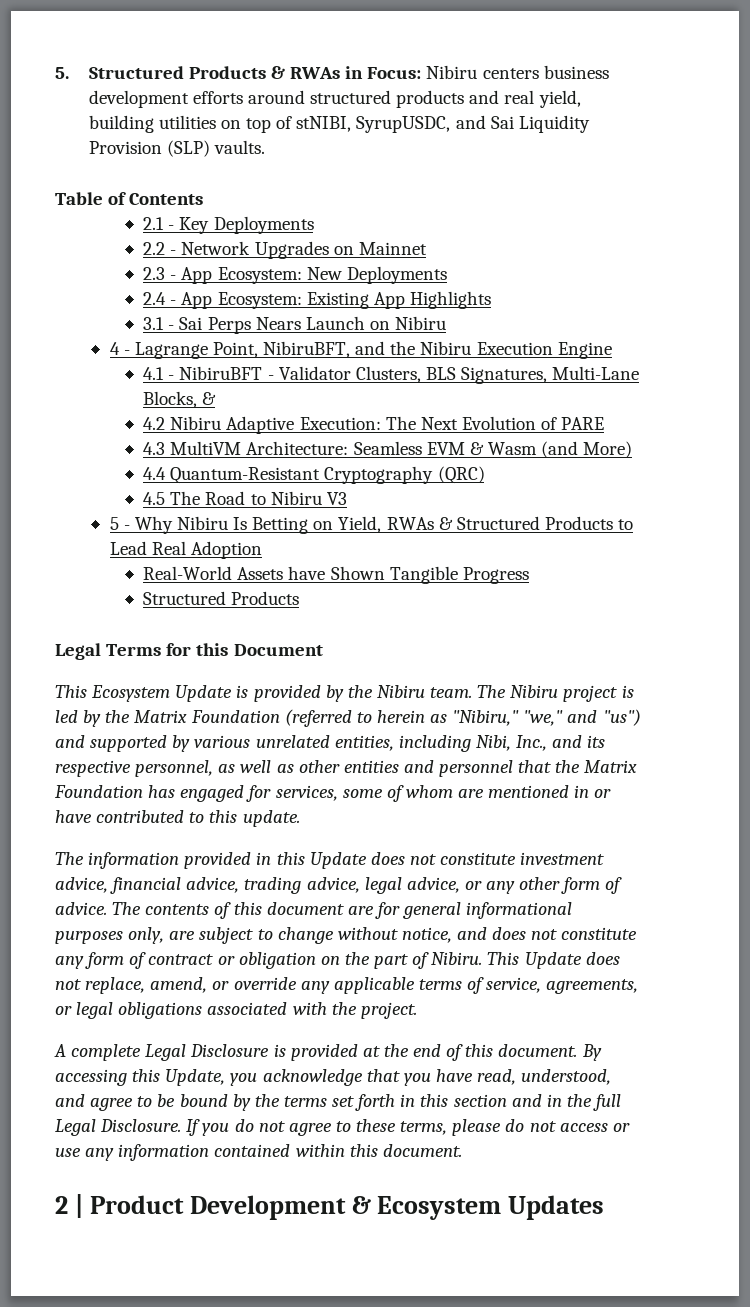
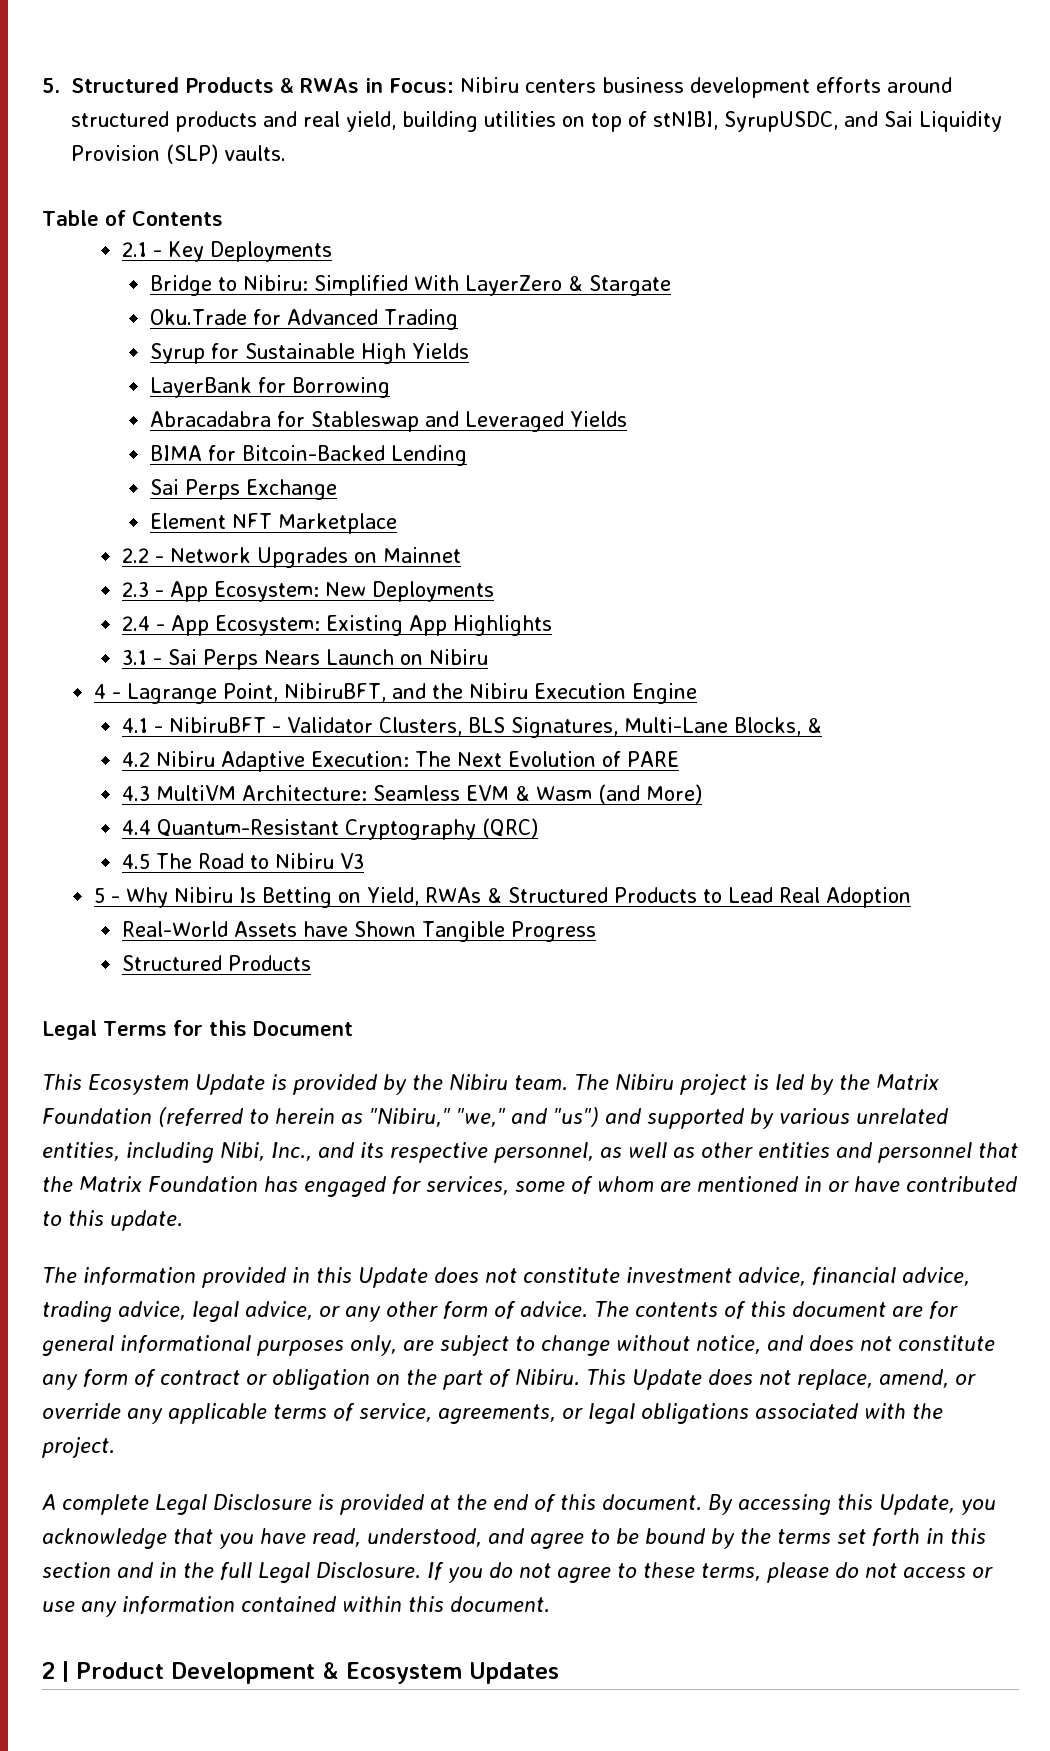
(314, 225) none -> [150,275,672,296] [150,309,459,330] [150,343,470,364] [150,377,391,398] [150,411,628,432] [150,445,468,466] [150,479,338,500] [150,513,398,534] // Bridge to Nibiru: Simplified With LayerZero & Stargate // Oku.Trade for Advanced Trading // Syrup for Sustainable High Yields // LayerBank for Borrowing // Abracadabra for Stableswap and Leveraged Yields // BIMA for Bitcoin-Backed Lending // Sai Perps Exchange // Element NFT Marketplace

